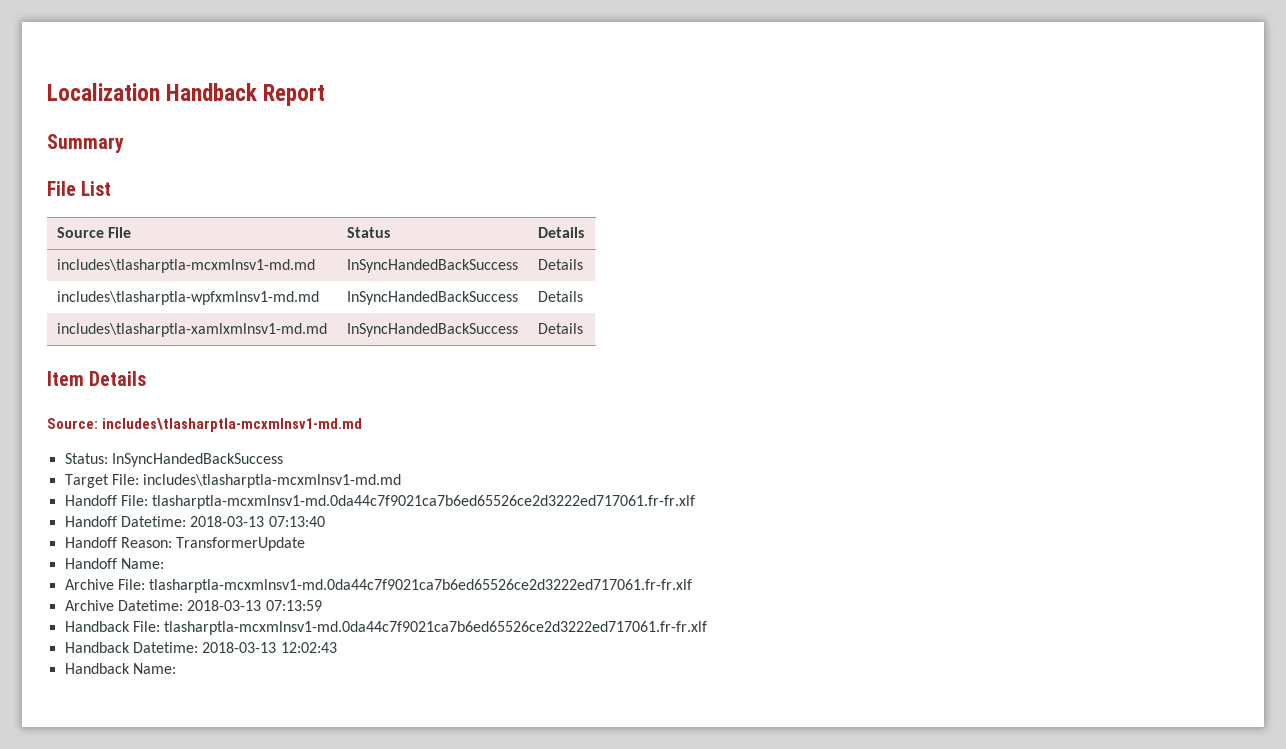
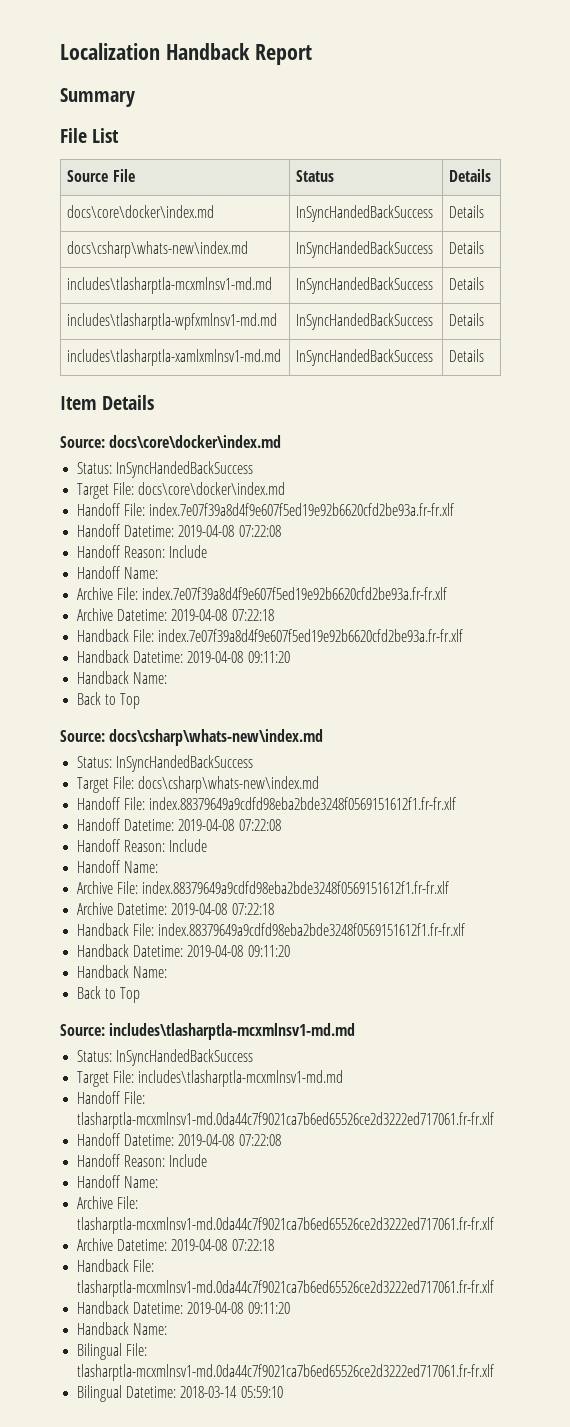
(584, 232) none -> [67,205,215,218] [296,205,434,222] [449,205,485,218] [67,241,249,258] [296,241,434,258] [449,241,485,254] // docs\core\docker\index.md | InSyncHandedBackSuccess | Details // docs\csharp\whats-new\index.md | InSyncHandedBackSuccess | Details
(147, 378) none -> [60,435,282,448] [77,461,254,478] [77,482,286,499] [77,503,455,516] [77,524,281,537] [77,545,208,558] [77,566,159,579] [77,587,448,600] [77,608,274,621] [77,629,464,642] [77,650,290,663] [77,671,168,684] [77,692,141,709] [60,729,324,746] [77,755,254,772] [77,776,320,793] [77,797,457,810] [77,818,281,831] [77,839,208,852] [77,860,159,873] [77,881,450,894] [77,902,274,915] [77,923,466,936] [77,944,290,957] [77,965,168,978] [77,986,141,1003] // Source: docs\core\docker\index.md // Status: InSyncHandedBackSuccess // Target File: docs\core\docker\index.md // Handoff File: index.7e07f39a8d4f9e607f5ed19e92b6620cfd2be93a.fr-fr.xlf // Handoff Datetime: 2019-04-08 07:22:08 // Handoff Reason: Include // Handoff Name: // Archive File: index.7e07f39a8d4f9e607f5ed19e92b6620cfd2be93a.fr-fr.xlf // Archive Datetime: 2019-04-08 07:22:18 // Handback File: index.7e07f39a8d4f9e607f5ed19e92b6620cfd2be93a.fr-fr.xlf // Handback Datetime: 2019-04-08 09:11:20 // Handback Name: // Back to Top // Source: docs\csharp\whats-new\index.md // Status: InSyncHandedBackSuccess // Target File: docs\csharp\whats-new\index.md // Handoff File: index.88379649a9cdfd98eba2bde3248f0569151612f1.fr-fr.xlf // Handoff Datetime: 2019-04-08 07:22:08 // Handoff Reason: Include // Handoff Name: // Archive File: index.88379649a9cdfd98eba2bde3248f0569151612f1.fr-fr.xlf // Archive Datetime: 2019-04-08 07:22:18 // Handback File: index.88379649a9cdfd98eba2bde3248f0569151612f1.fr-fr.xlf // Handback Datetime: 2019-04-08 09:11:20 // Handback Name: // Back to Top
[190,516,325,527] [64,537,306,551] 2018-03-13 07:13:40 // Handoff Reason: TransformerUpdate -> [178,1134,281,1146] [77,1154,208,1167] 2019-04-08 07:22:08 // Handoff Reason: Include
[187,600,322,611] 2018-03-13 07:13:59 -> [171,1239,274,1251] 2019-04-08 07:22:18
[202,642,337,653] [64,663,176,674] 2018-03-13 12:02:43 // Handback Name: -> [187,1302,290,1314] [77,1322,168,1335] [77,1343,148,1360] [77,1364,495,1381] [77,1385,283,1402] 2019-04-08 09:11:20 // Handback Name: // Bilingual File: tlasharptla-mcxmlnsv1-md.0da44c7f9021ca7b6ed65526ce2d3222ed717061.fr-fr.xlf // Bilingual Datetime: 2018-03-14 05:59:10

